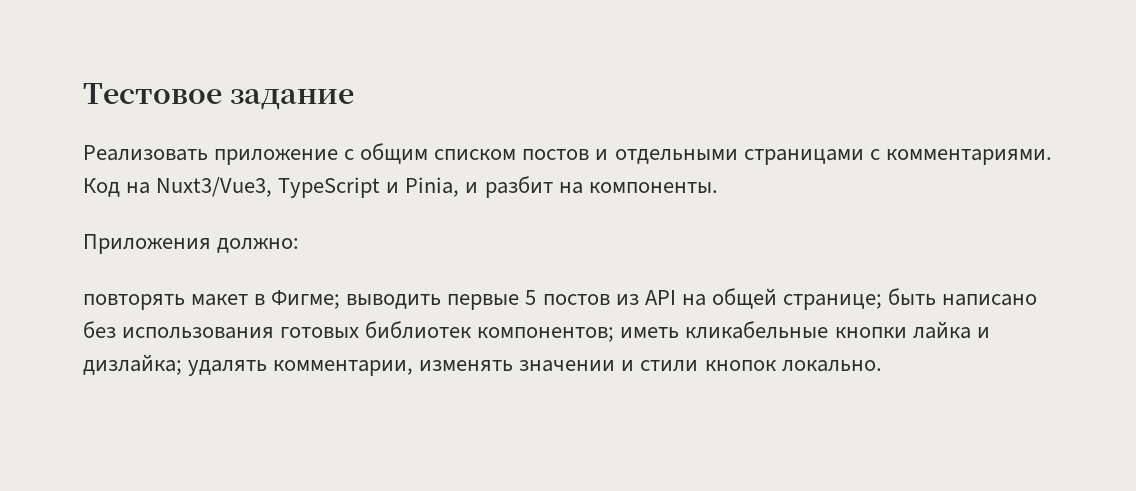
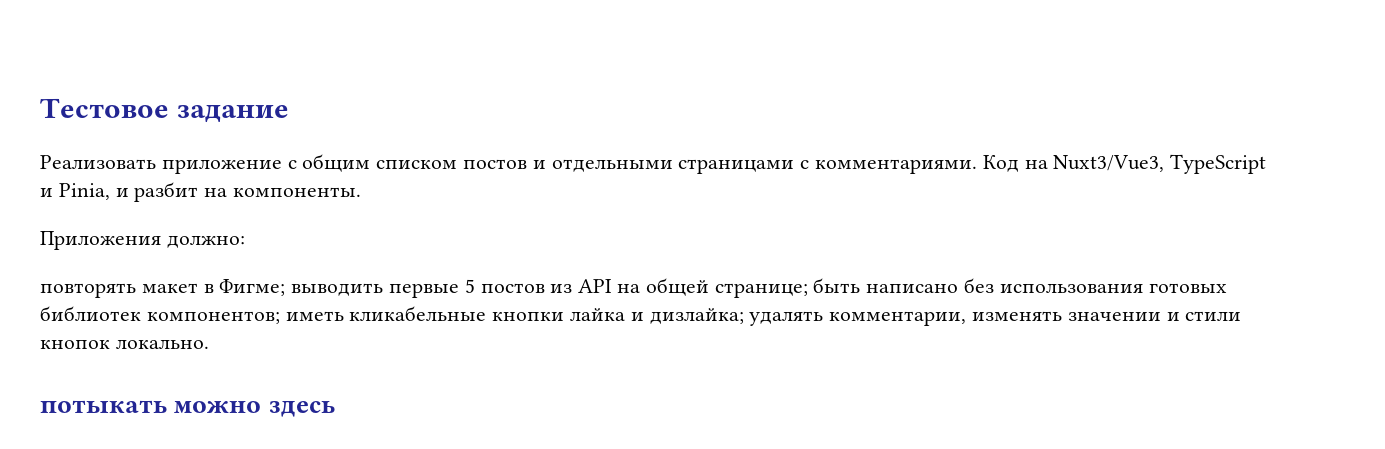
(882, 366) none -> [40,400,335,417] // потыкать можно здесь

